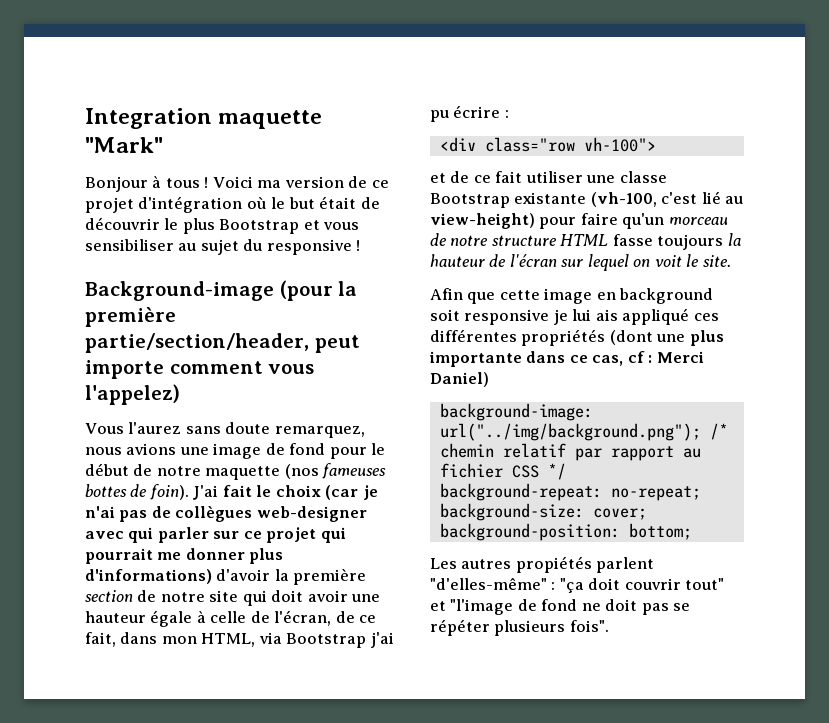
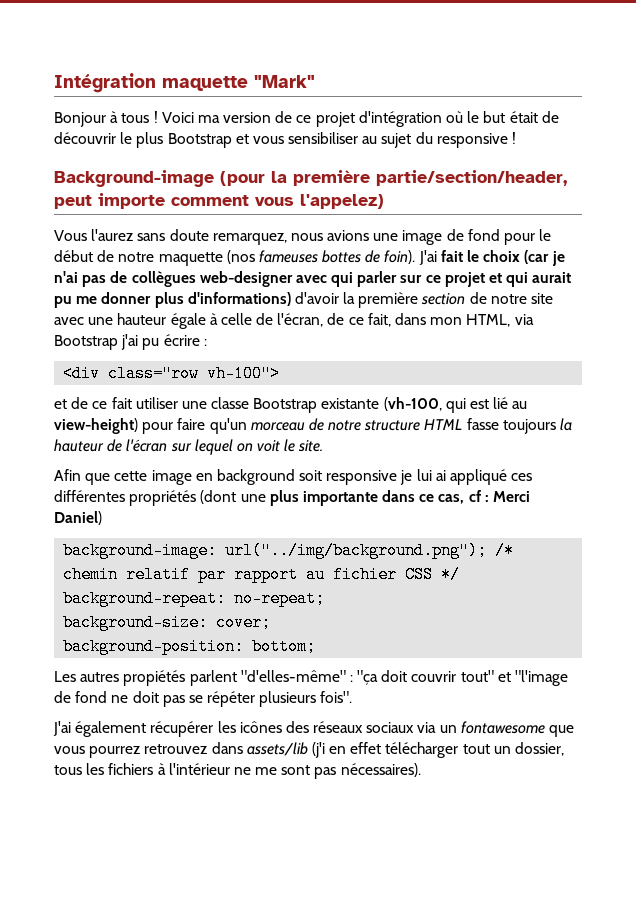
[85,108,212,129] Integration -> [54,73,156,93] Intégration
[320,527,346,543] [85,548,153,564] qui pourrait -> [489,272,572,287] [54,296,72,308] et qui aurait pu
[242,590,348,606] qui doit avoir -> [54,317,84,325] avec
[661,192,698,204] c'est -> [445,398,490,413] qui est
[595,309,618,321] ais -> [435,470,446,481] ai
(609, 626) none -> [53,721,575,737] [54,742,565,758] [54,763,421,779] // J'ai également récupérer les icônes des réseaux sociaux via un fontawesome que vous pourrez retrouvez dans assets/lib (j'i en effet télécharger tout un dossier, tous les fichiers à l'intérieur ne me sont pas nécessaires).

